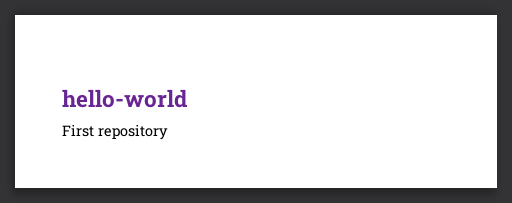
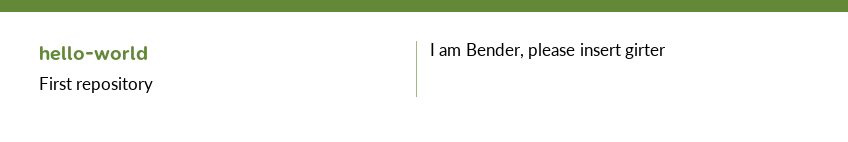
(168, 132) none -> [430,43,667,59] // I am Bender, please insert girter

